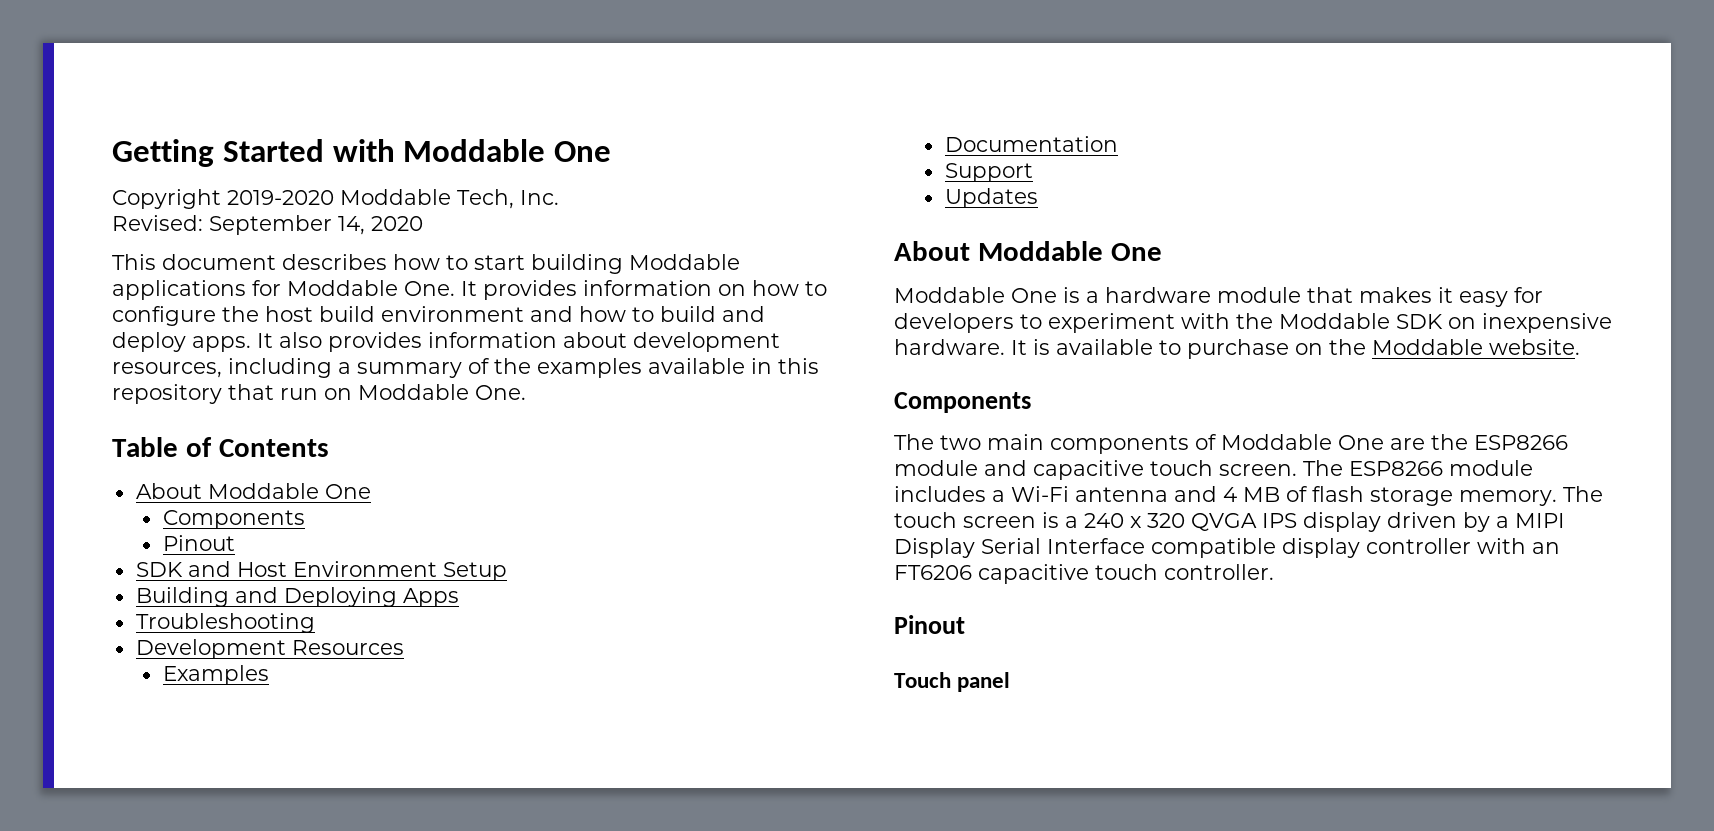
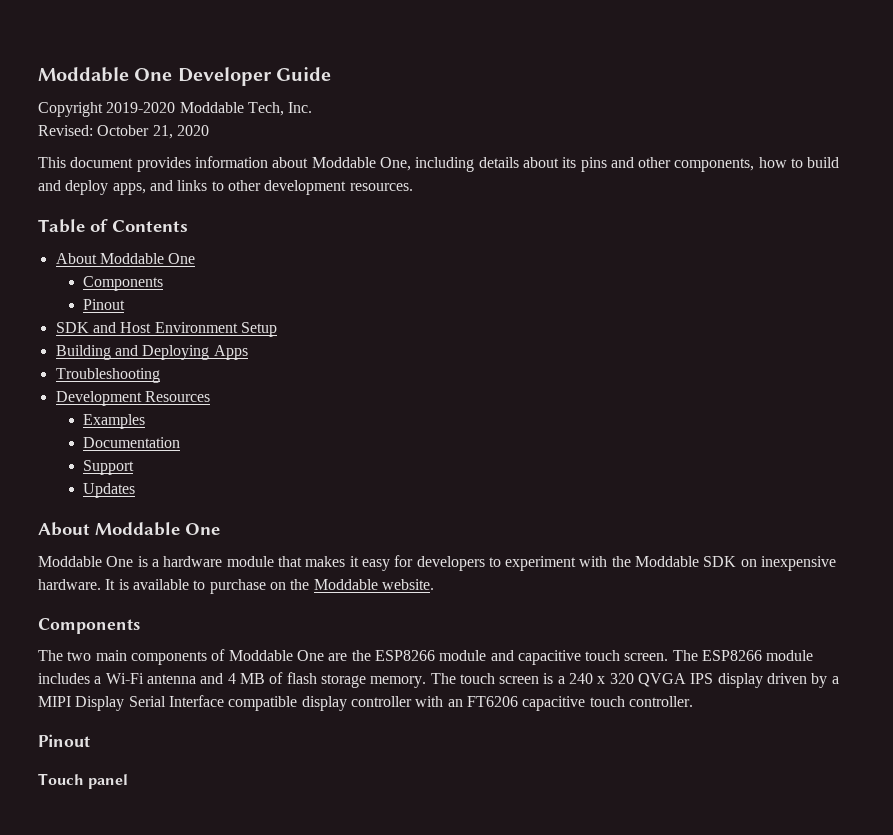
[112,139,612,167] Getting Started with Moddable One -> [38,67,332,86] Moddable One Developer Guide
[209,215,365,235] September 14, -> [97,125,173,139] October 21,
[282,254,740,274] [112,280,827,300] [112,306,573,326] describes how to start building Moddable applications for Moddable One. It provides information on how to configure the host build environment and -> [136,156,755,172] provides information about Moddable One, including details about its pins and other components,
[192,332,780,352] [112,358,819,378] [112,384,526,404] apps. It also provides information about development resources, including a summary of the examples available in this repository that run on Moddable One. -> [112,180,413,195] apps, and links to other development resources.

